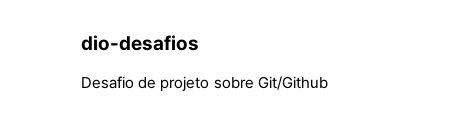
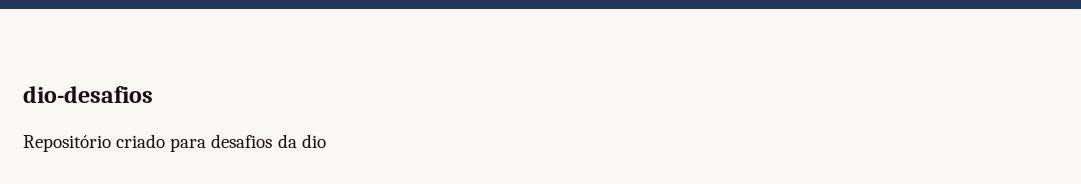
[81,76,328,92] Desafio de projeto sobre Git/Github -> [23,134,326,152] Repositório criado para desafios da dio

